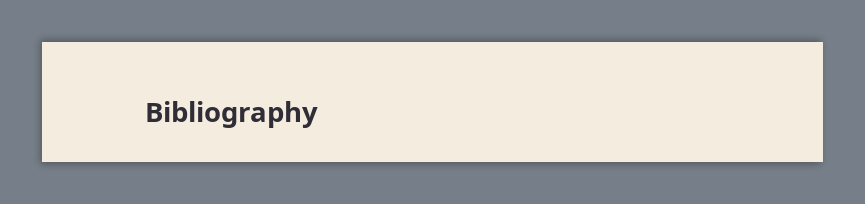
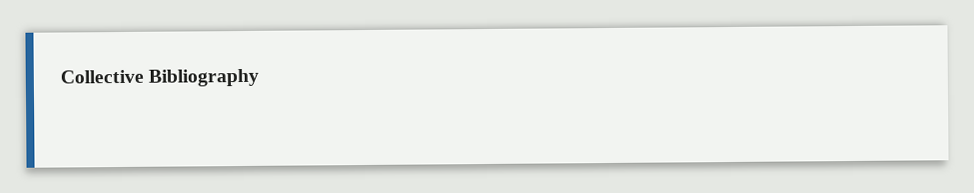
(145, 114) none -> [60,69,144,84] Collective

